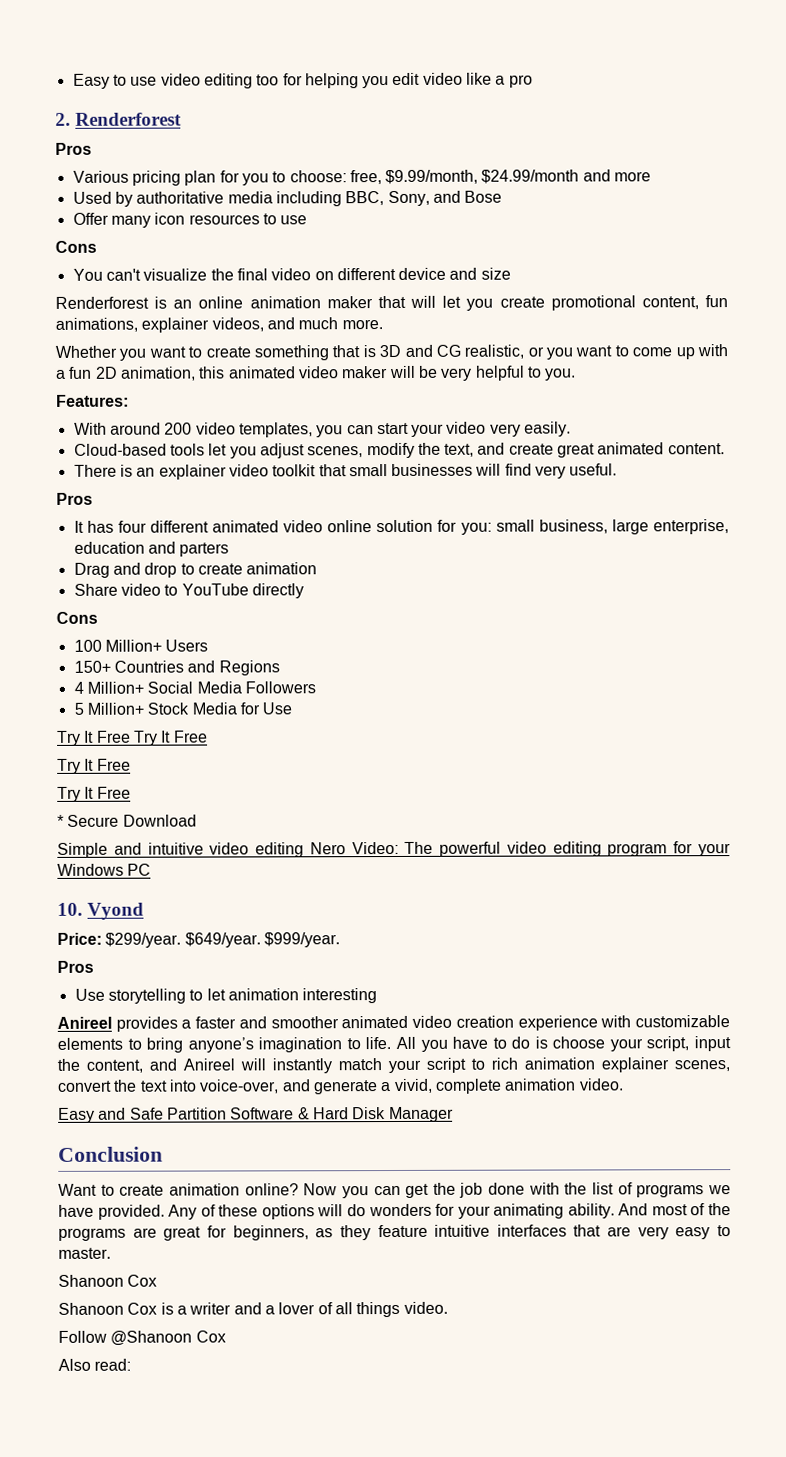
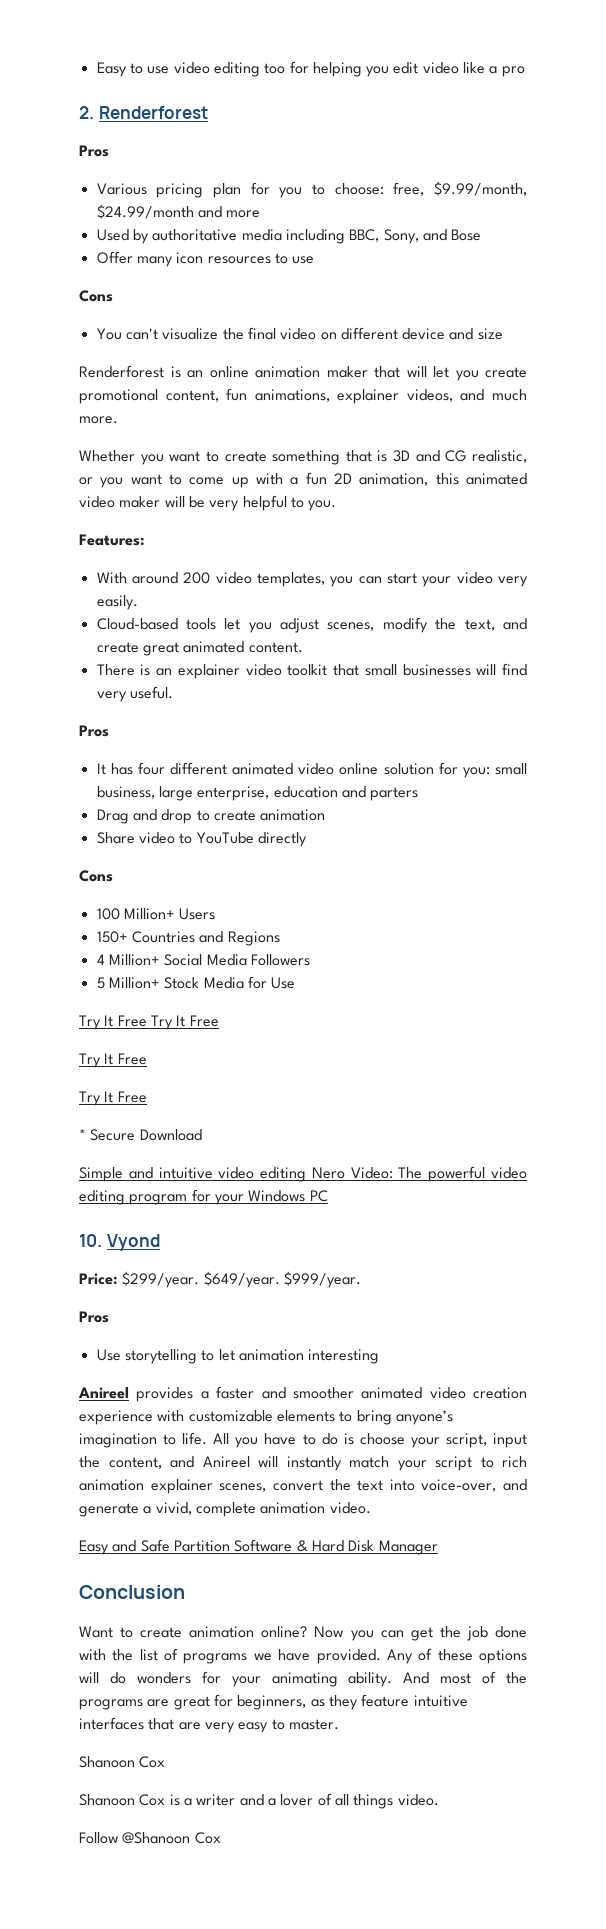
[58,1358,132,1371] // Also read: -> (221, 1838) none

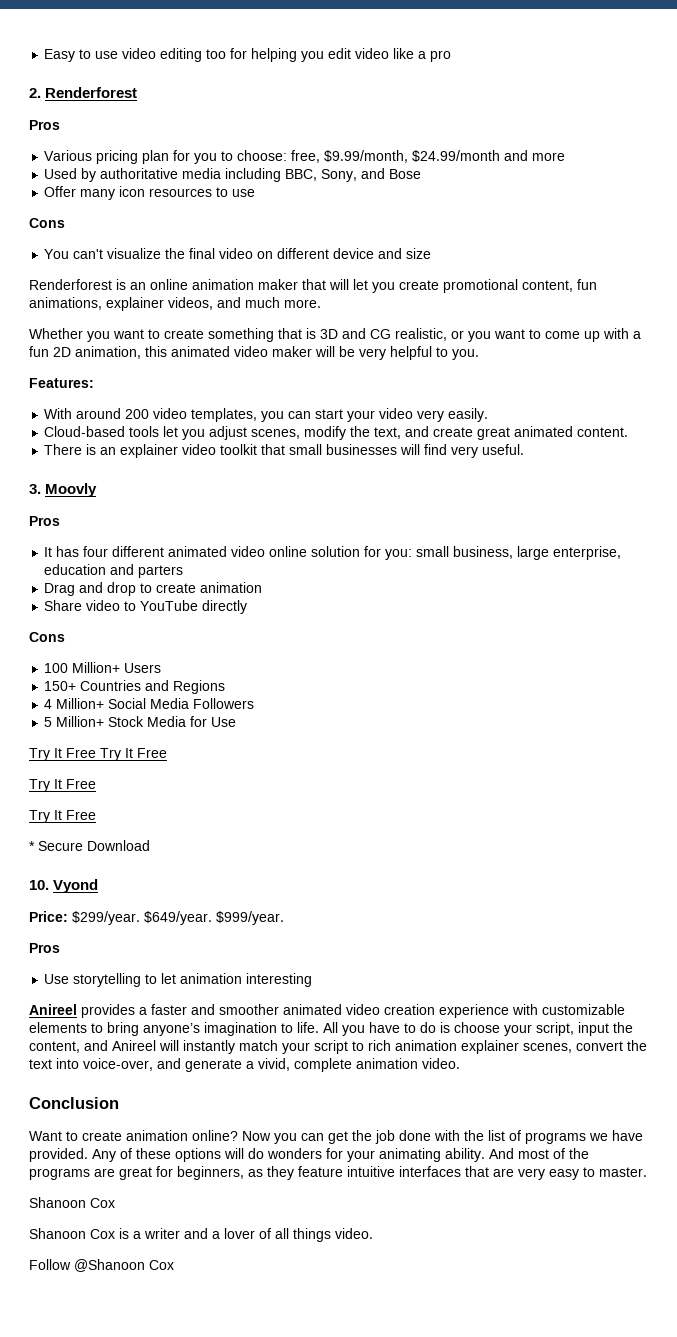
(173, 692) none -> [29,483,98,497] // 3. Moovly
[79,1166,527,1182] [79,1189,328,1205] // Simple and intuitive video editing Nero Video: The powerful video editing program for your Windows PC -> (150, 845) none
[79,1539,438,1555] // Easy and Safe Partition Software & Hard Disk Manager -> (460, 1063) none

